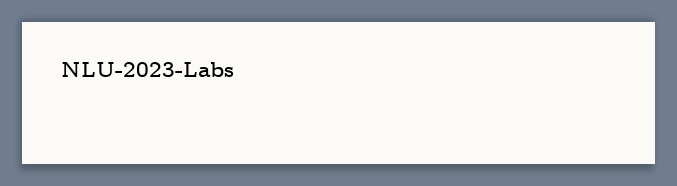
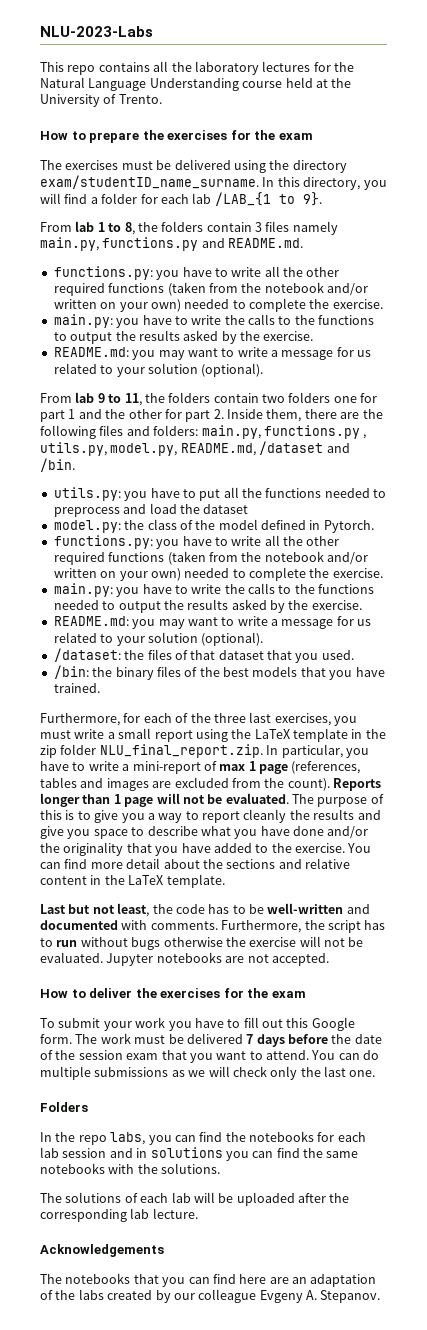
(234, 69) none -> [40,61,354,75] [40,77,352,91] [40,94,162,107] [40,130,313,143] [40,159,347,173] [40,175,387,190] [40,192,322,206] [40,221,338,235] [40,237,304,251] [53,266,340,280] [53,282,368,296] [53,298,383,312] [53,314,375,328] [53,330,314,344] [53,347,372,360] [53,363,264,377] [40,392,378,406] [40,409,383,422] [40,425,367,439] [40,441,350,456] [40,458,75,472] [53,487,387,501] [53,503,249,517] [53,519,374,533] [53,535,340,549] [53,551,368,565] [53,567,383,581] [53,583,375,597] [53,599,362,613] [53,616,372,629] [53,632,264,646] [53,648,354,663] [53,665,385,680] [53,683,100,693] [40,712,357,726] [40,728,386,742] [40,744,369,758] [40,761,361,774] [40,777,381,791] [40,793,384,807] [40,809,381,823] [40,826,369,839] [40,842,372,856] [40,858,350,869] [40,874,225,888] [40,903,370,917] [40,920,386,933] [40,936,364,950] [40,952,329,966] [40,988,306,998] [40,1017,355,1031] [40,1033,382,1047] [40,1050,380,1063] [40,1066,376,1080] [40,1102,88,1112] [40,1131,366,1145] [40,1147,359,1161] [40,1163,221,1174] [40,1192,350,1206] [40,1208,198,1222] [40,1244,164,1257] [40,1273,377,1287] [40,1289,381,1303] // This repo contains all the laboratory lectures for the Natural Language Understanding course held at the University of Trento. // How to prepare the exercises for the exam // The exercises must be delivered using the directory exam/studentID_name_surname. In this directory, you will find a folder for each lab /LAB_{1 to 9}. // From lab 1 to 8, the folders contain 3 files namely main.py, functions.py and README.md. // functions.py: you have to write all the other required functions (taken from the notebook and/or written on your own) needed to complete the exercise. // main.py: you have to write the calls to the functions to output the results asked by the exercise. // README.md: you may want to write a message for us related to your solution (optional). // From lab 9 to 11, the folders contain two folders one for part 1 and the other for part 2. Inside them, there are the following files and folders: main.py, functions.py , utils.py, model.py, README.md, /dataset and /bin. // utils.py: you have to put all the functions needed to preprocess and load the dataset // model.py: the class of the model defined in Pytorch. // functions.py: you have to write all the other required functions (taken from the notebook and/or written on your own) needed to complete the exercise. // main.py: you have to write the calls to the functions needed to output the results asked by the exercise. // README.md: you may want to write a message for us related to your solution (optional). // /dataset: the files of that dataset that you used. // /bin: the binary files of the best models that you have trained. // Furthermore, for each of the three last exercises, you must write a small report using the LaTeX template in the zip folder NLU_final_report.zip. In particular, you have to write a mini-report of max 1 page (references, tables and images are excluded from the count). Reports longer than 1 page will not be evaluated. The purpose of this is to give you a way to report cleanly the results and give you space to describe what you have done and/or the originality that you have added to the exercise. You can find more detail about the sections and relative content in the LaTeX template. // Last but not least, the code has to be well-written and documented with comments. Furthermore, the script has to run without bugs otherwise the exercise will not be evaluated. Jupyter notebooks are not accepted. // How to deliver the exercises for the exam // To submit your work you have to fill out this Google form. The work must be delivered 7 days before the date of the session exam that you want to attend. You can do multiple submissions as we will check only the last one. // Folders // In the repo labs, you can find the notebooks for each lab session and in solutions you can find the same notebooks with the solutions. // The solutions of each lab will be uploaded after the corresponding lab lecture. // Acknowledgements // The notebooks that you can find here are an adaptation of the labs created by our colleague Evgeny A. Stepanov.

